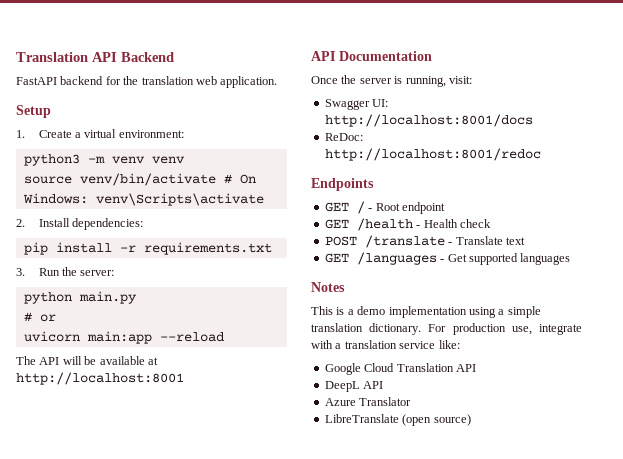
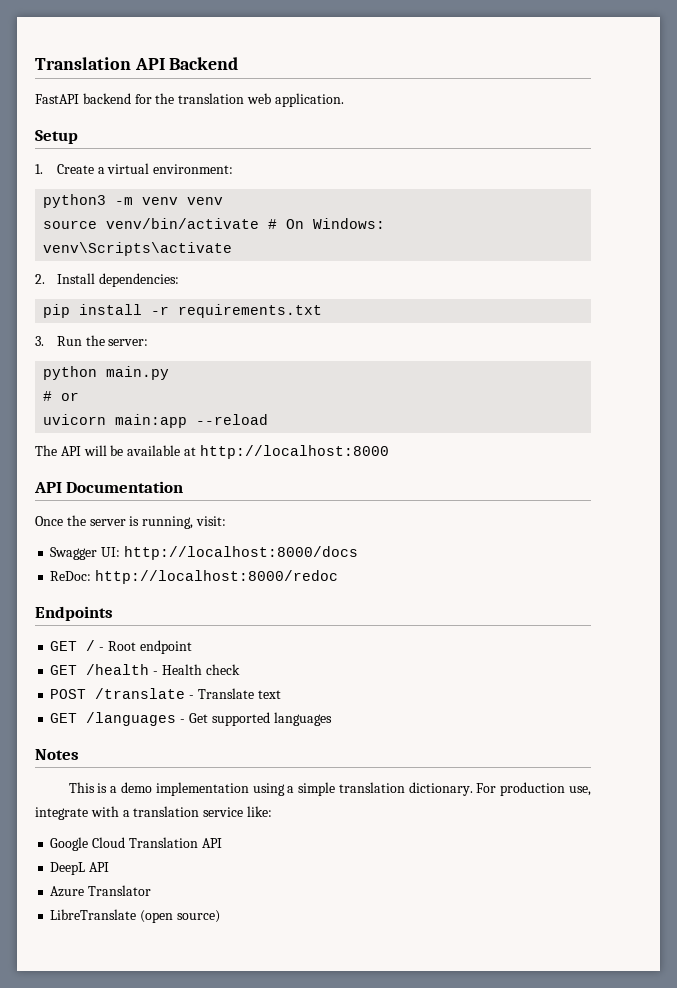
[16,372,184,385] http://localhost:8001 -> [199,445,389,459] http://localhost:8000
[324,114,533,127] http://localhost:8001/docs -> [123,546,358,560] http://localhost:8000/docs
[324,148,541,161] http://localhost:8001/redoc -> [95,570,339,584] http://localhost:8000/redoc

